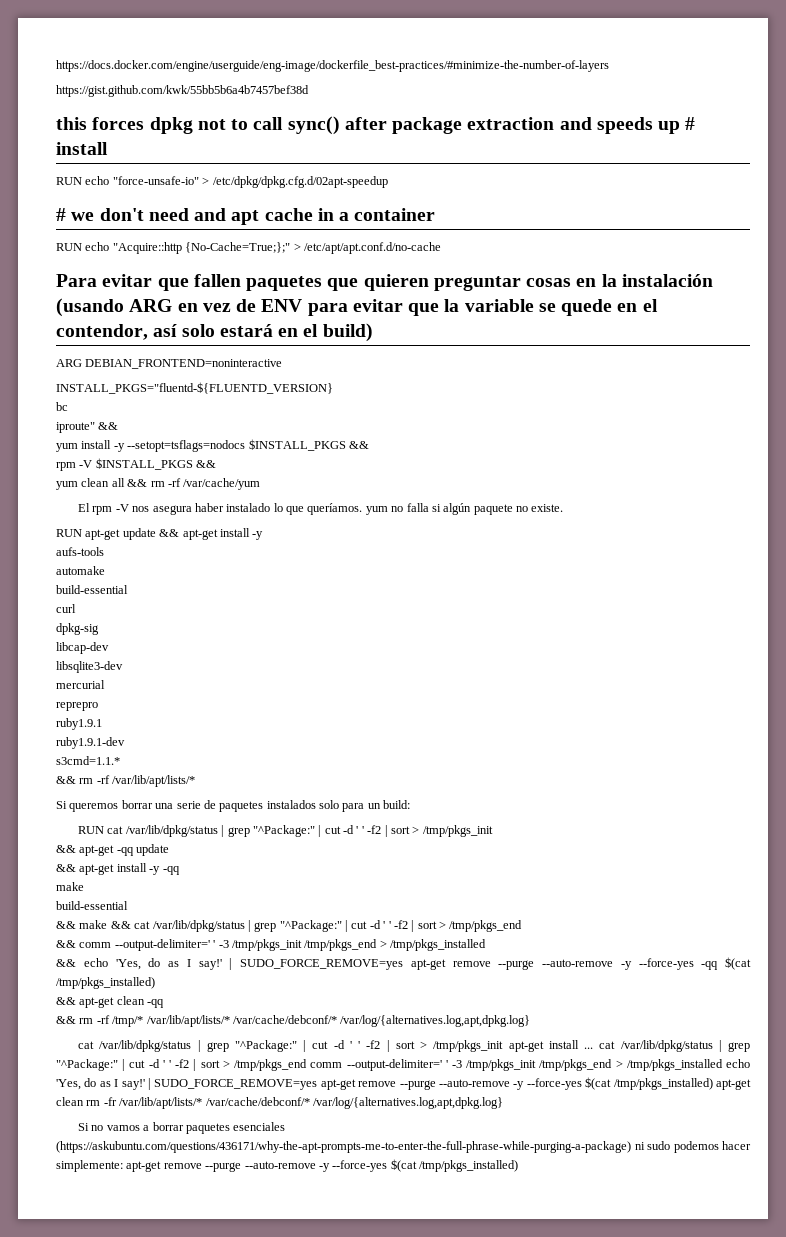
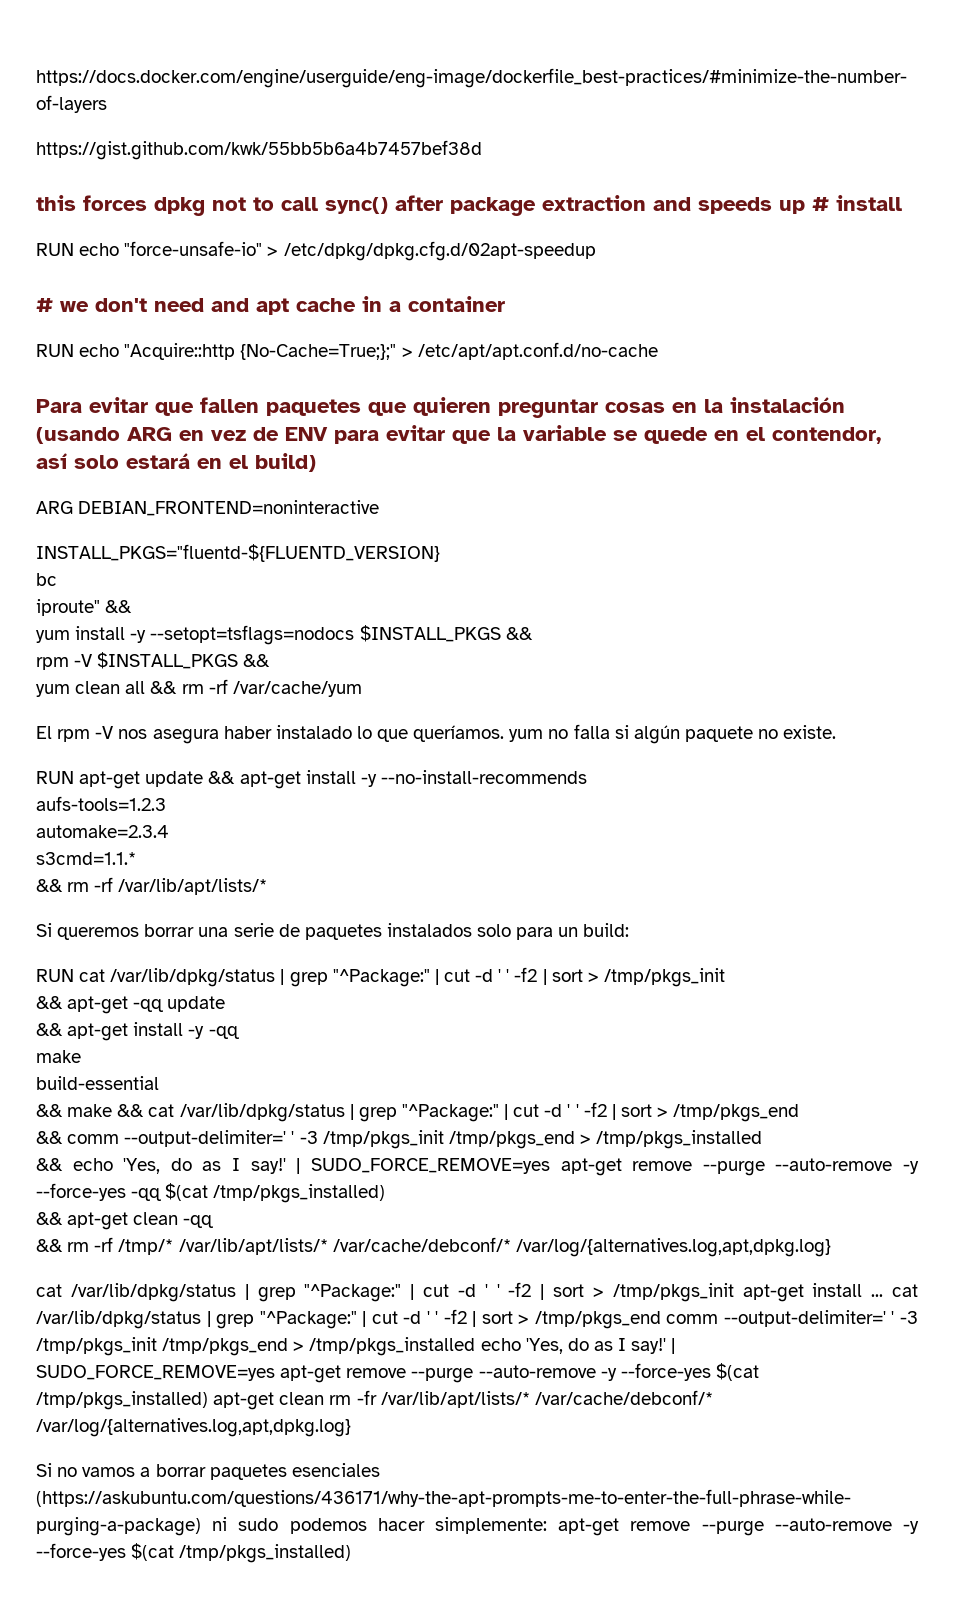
[56,547,104,556] [56,566,105,575] [56,585,128,594] [56,604,76,613] [56,623,99,635] [56,642,109,654] [56,661,123,673] [56,680,105,689] [56,702,98,711] [56,718,102,730] [56,737,125,749] // aufs-tools // automake // build-essential // curl // dpkg-sig // libcap-dev // libsqlite3-dev // mercurial // reprepro // ruby1.9.1 // ruby1.9.1-dev -> [380,770,587,784] [36,796,166,811] [36,825,169,838] --no-install-recommends // aufs-tools=1.2.3 // automake=2.3.4

